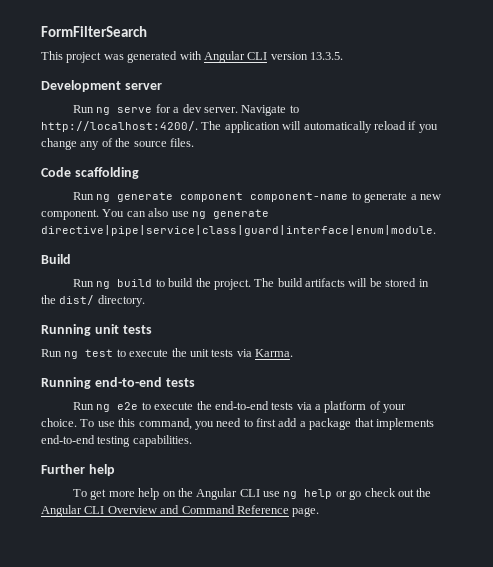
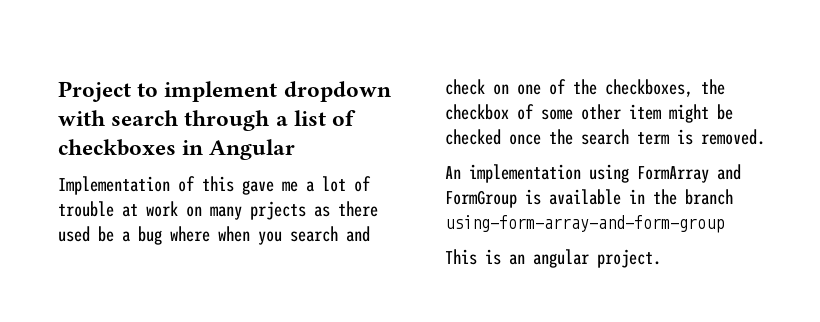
[41,26,147,37] [41,51,343,63] [41,80,162,92] [73,104,299,116] [41,121,438,133] [41,138,194,150] [41,167,139,179] [73,192,441,203] [41,208,269,220] [41,225,436,236] [41,254,71,264] [73,278,429,290] [41,295,145,307] [41,324,152,336] [41,348,293,359] [41,377,195,389] [73,401,407,413] [41,418,434,430] [41,435,192,447] [41,464,115,476] [73,488,432,500] [41,505,320,517] FormFilterSearch // This project was generated with Angular CLI version 13.3.5. // Development server // Run ng serve for a dev server. Navigate to http://localhost:4200/. The application will automatically reload if you change any of the source files. // Code scaffolding // Run ng generate component component-name to generate a new component. You can also use ng generate directive|pipe|service|class|guard|interface|enum|module. // Build // Run ng build to build the project. The build artifacts will be stored in the dist/ directory. // Running unit tests // Run ng test to execute the unit tests via Karma. // Running end-to-end tests // Run ng e2e to execute the end-to-end tests via a platform of your choice. To use this command, you need to first add a package that implements end-to-end testing capabilities. // Further help // To get more help on the Angular CLI use ng help or go check out the Angular CLI Overview and Command Reference page. -> [58,81,391,102] [58,110,357,131] [58,139,296,160] [58,176,371,195] [58,201,378,220] [58,226,370,245] [445,79,725,97] [445,104,733,123] [445,129,765,145] [445,164,741,183] [445,189,733,208] [445,215,724,233] [445,249,661,268] Project to implement dropdown with search through a list of checkboxes in Angular // Implementation of this gave me a lot of trouble at work on many prjects as there used be a bug where when you search and check on one of the checkboxes, the checkbox of some other item might be checked once the search term is removed. // An implementation using FormArray and FormGroup is available in the branch using-form-array-and-form-group // This is an angular project.

